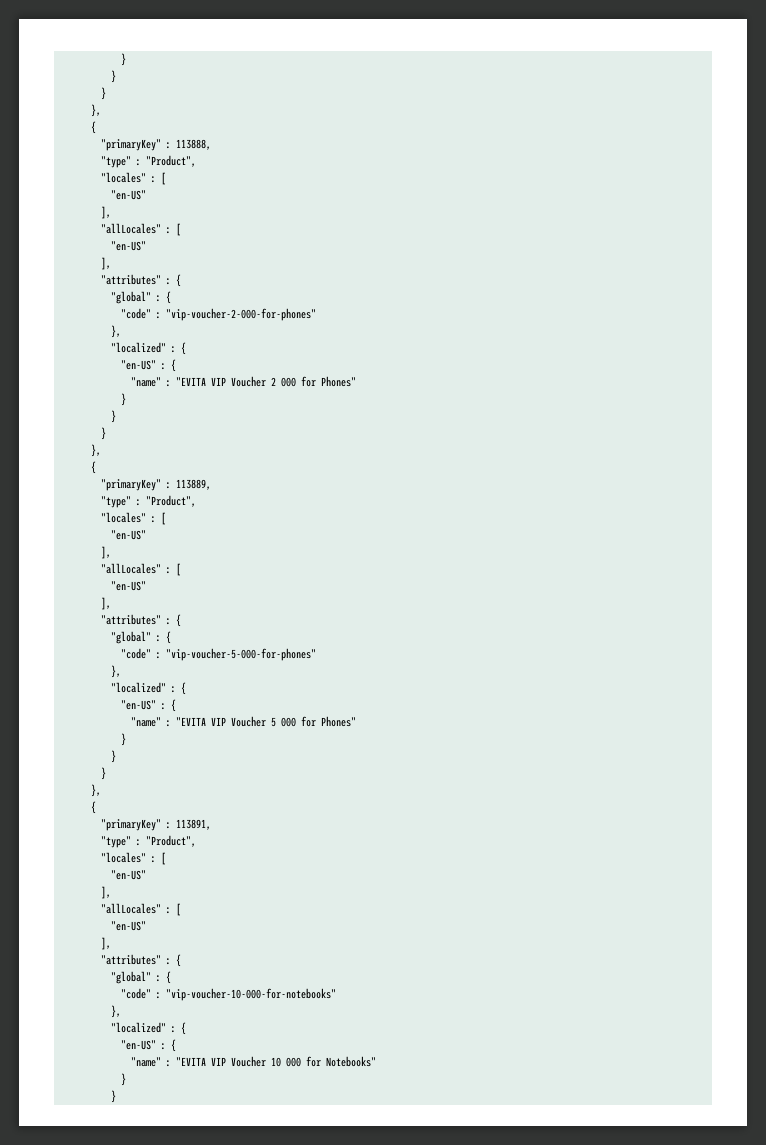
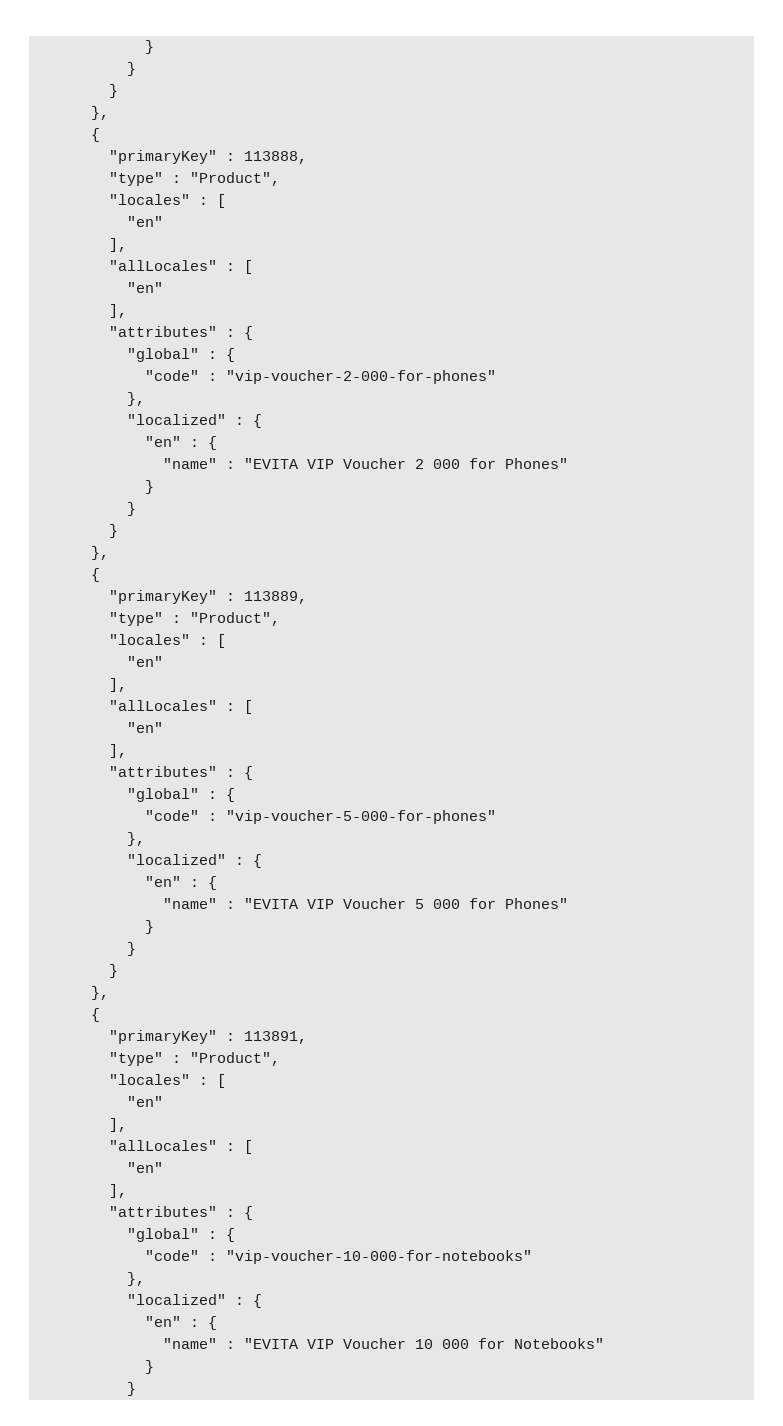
[110,190,146,200] [100,206,111,219] [100,223,181,236] [110,241,146,251] "en-US" // ], // "allLocales" : [ // "en-US" -> [127,216,164,227] [109,238,128,252] [109,260,254,274] [127,282,164,293] "en" // ], // "allLocales" : [ // "en"
[120,360,156,370] "en-US" -> [145,436,182,447] "en"
[110,530,146,540] [100,546,111,559] [100,563,181,576] [110,581,146,591] "en-US" // ], // "allLocales" : [ // "en-US" -> [127,656,164,667] [109,678,128,692] [109,700,254,714] [127,722,164,733] "en" // ], // "allLocales" : [ // "en"
[120,700,156,710] "en-US" -> [145,876,182,887] "en"
[110,870,146,880] [100,886,111,899] [100,903,181,916] [110,921,146,931] "en-US" // ], // "allLocales" : [ // "en-US" -> [127,1096,164,1107] [109,1118,128,1132] [109,1140,254,1154] [127,1162,164,1173] "en" // ], // "allLocales" : [ // "en"
[120,1040,156,1050] "en-US" -> [145,1316,182,1327] "en"

